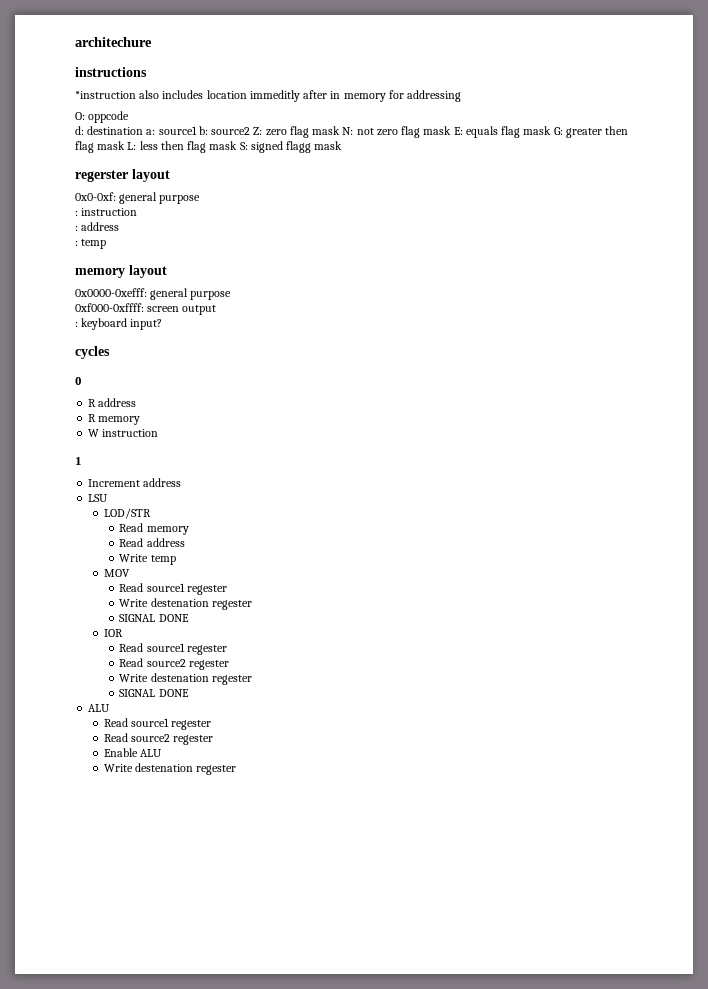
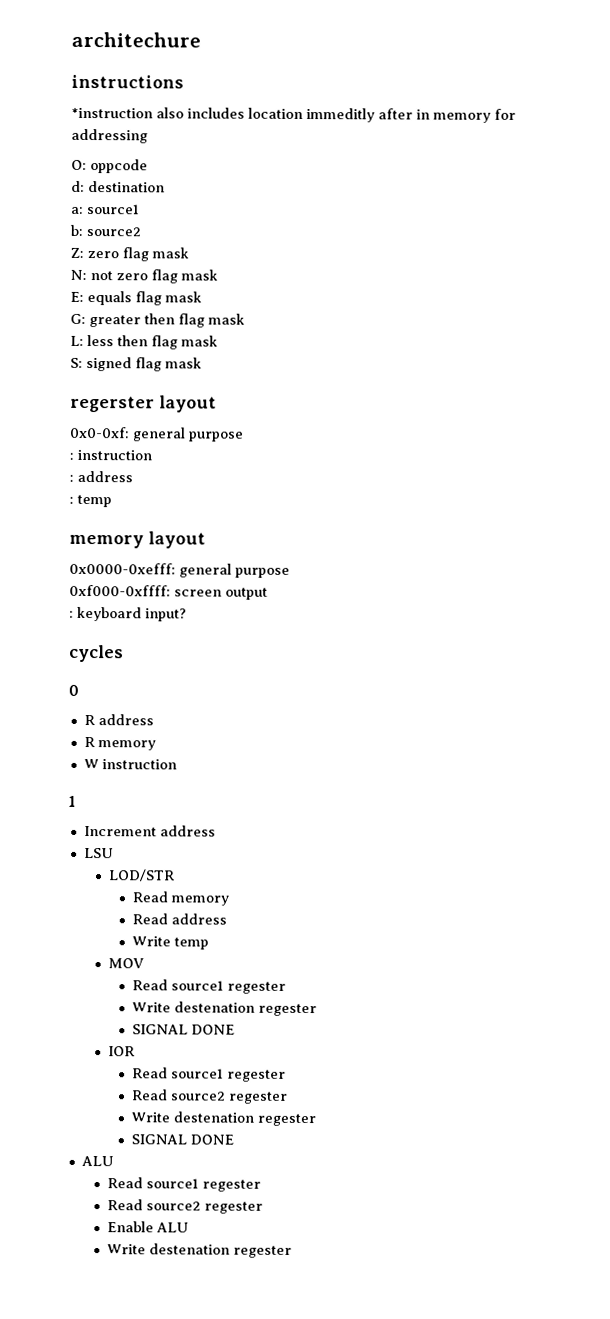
(144, 130) none -> (165, 187) //
(197, 130) none -> (140, 209) //
(251, 131) none -> (141, 232) //
(341, 130) none -> (189, 253) //
(452, 130) none -> (218, 275) //
(552, 130) none -> (202, 297) //
(126, 145) none -> (245, 319) //
(238, 145) none -> (218, 341) //
[286,141,312,153] flagg -> [135,357,162,372] flag

